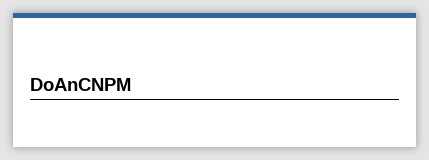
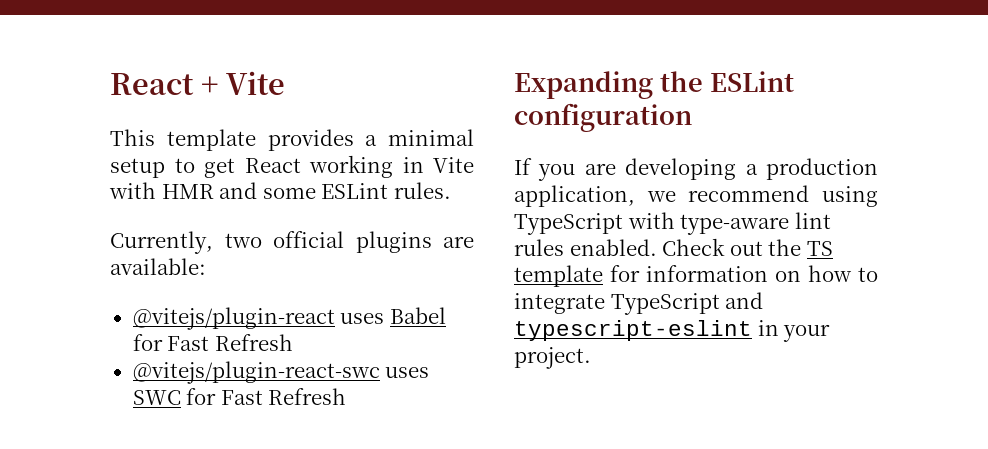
[30,78,131,91] DoAnCNPM -> [110,71,285,95] [110,129,474,151] [110,155,474,178] [109,182,451,199] [110,231,474,254] [110,258,206,275] [132,307,446,330] [132,334,293,351] [132,361,430,384] [132,388,347,405] [514,71,794,99] [514,103,692,132] [514,158,878,181] [514,185,878,207] [514,212,831,235] [514,238,833,256] [514,265,878,287] [514,292,764,315] [514,320,831,342] [514,347,591,369] React + Vite // This template provides a minimal setup to get React working in Vite with HMR and some ESLint rules. // Currently, two official plugins are available: // @vitejs/plugin-react uses Babel for Fast Refresh // @vitejs/plugin-react-swc uses SWC for Fast Refresh // Expanding the ESLint configuration // If you are developing a production application, we recommend using TypeScript with type-aware lint rules enabled. Check out the TS template for information on how to integrate TypeScript and typescript-eslint in your project.

